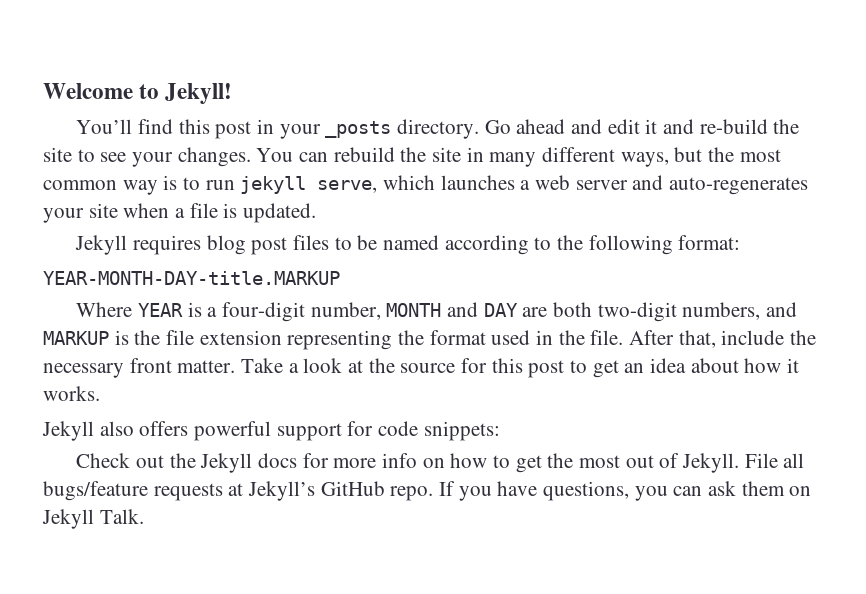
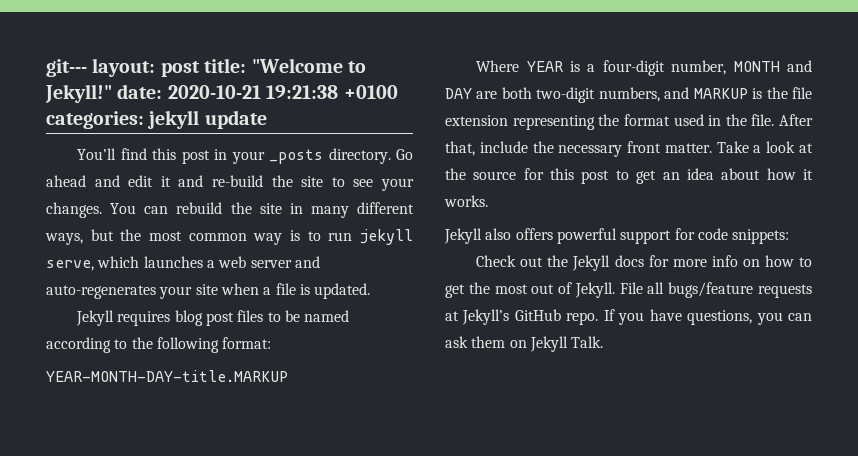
[43,83,233,104] Welcome to Jekyll! -> [46,58,366,77] [45,84,398,103] [46,110,267,129] git--- layout: post title: "Welcome to Jekyll!" date: 2020-10-21 19:21:38 +0100 categories: jekyll update

